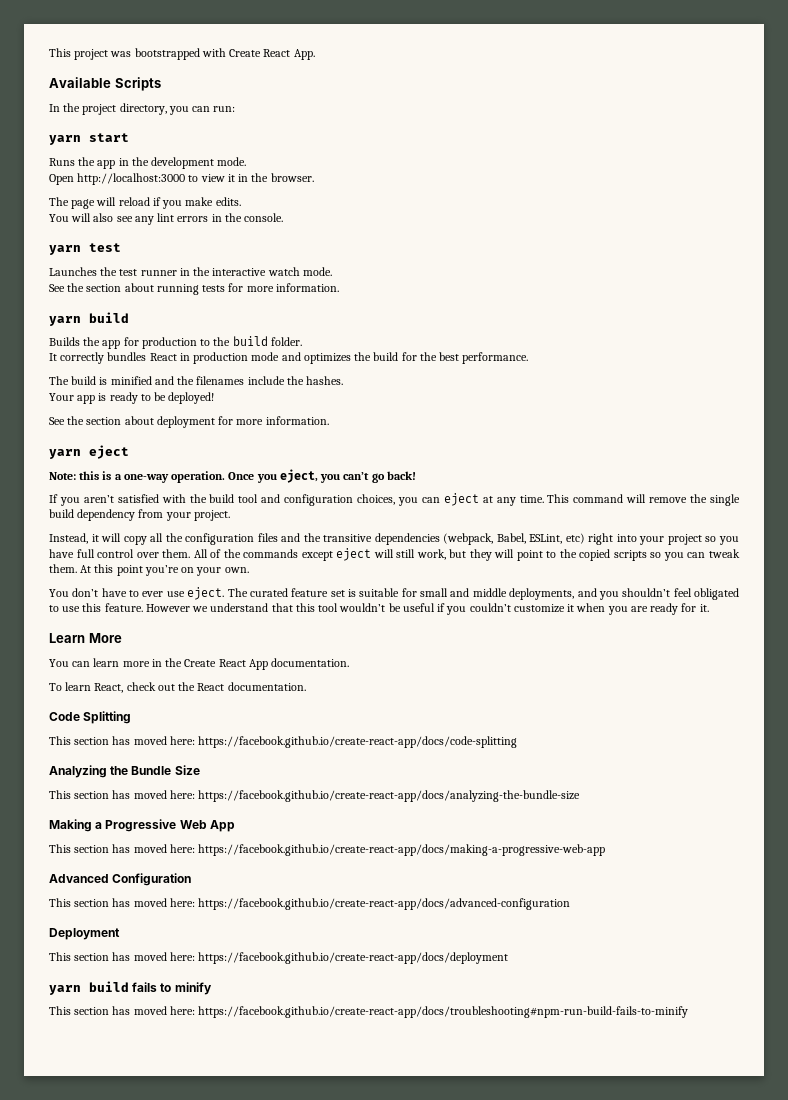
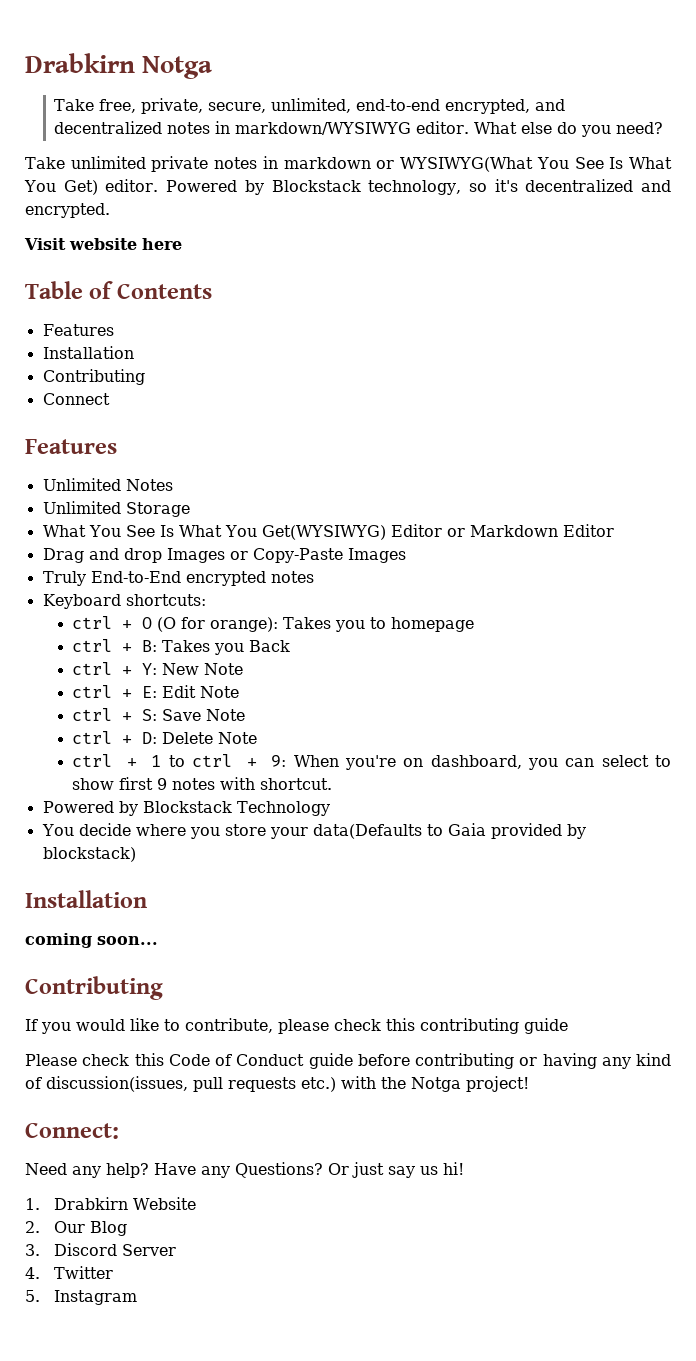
[49,48,315,60] [49,77,161,91] [49,103,236,115] [49,133,129,145] [49,157,247,169] [49,173,314,185] [49,197,241,209] [49,213,284,225] [49,243,121,255] [49,267,332,276] [49,283,339,295] [49,312,129,326] [49,336,302,349] [49,352,529,364] [49,376,344,385] [49,392,215,404] [49,416,329,428] [49,445,129,459] [49,469,416,483] [49,493,740,506] [49,509,230,521] [49,533,739,545] [49,548,740,561] [49,564,249,576] [49,587,740,600] [49,603,709,615] [49,633,122,643] [49,658,350,670] [49,682,306,693] [49,711,132,724] [49,736,518,748] [49,765,200,778] [49,790,581,802] [49,819,235,832] [49,844,606,856] [49,873,192,886] [49,898,571,910] [49,928,120,940] [49,952,509,964] [49,981,212,995] [49,1006,689,1018] This project was bootstrapped with Create React App. // Available Scripts // In the project directory, you can run: // yarn start // Runs the app in the development mode. // Open http://localhost:3000 to view it in the browser. // The page will reload if you make edits. // You will also see any lint errors in the console. // yarn test // Launches the test runner in the interactive watch mode. // See the section about running tests for more information. // yarn build // Builds the app for production to the build folder. // It correctly bundles React in production mode and optimizes the build for the best performance. // The build is minified and the filenames include the hashes. // Your app is ready to be deployed! // See the section about deployment for more information. // yarn eject // Note: this is a one-way operation. Once you eject, you can’t go back! // If you aren’t satisfied with the build tool and configuration choices, you can eject at any time. This command will remove the single build dependency from your project. // Instead, it will copy all the configuration files and the transitive dependencies (webpack, Babel, ESLint, etc) right into your project so you have full control over them. All of the commands except eject will still work, but they will point to the copied scripts so you can tweak them. At this point you’re on your own. // You don’t have to ever use eject. The curated feature set is suitable for small and middle deployments, and you shouldn’t feel obligated to use this feature. However we understand that this tool wouldn’t be useful if you couldn’t customize it when you are ready for it. // Learn More // You can learn more in the Create React App documentation. // To learn React, check out the React documentation. // Code Splitting // This section has moved here: https://facebook.github.io/create-react-app/docs/code-splitting // Analyzing the Bundle Size // This section has moved here: https://facebook.github.io/create-react-app/docs/analyzing-the-bundle-size // Making a Progressive Web App // This section has moved here: https://facebook.github.io/create-react-app/docs/making-a-progressive-web-app // Advanced Configuration // This section has moved here: https://facebook.github.io/create-react-app/docs/advanced-configuration // Deployment // This section has moved here: https://facebook.github.io/create-react-app/docs/deployment // yarn build fails to minify // This section has moved here: https://facebook.github.io/create-react-app/docs/troubleshooting#npm-run-build-fails-to-minify -> [25,53,213,79] [54,98,566,114] [54,121,664,137] [25,156,672,172] [24,179,671,195] [25,203,110,218] [24,238,182,250] [25,281,212,299] [42,324,114,336] [42,346,134,359] [42,369,145,385] [42,393,110,405] [25,439,117,454] [42,478,173,491] [42,501,190,517] [42,524,614,540] [42,548,406,563] [42,571,314,586] [42,594,206,609] [72,616,474,632] [72,639,290,655] [72,662,244,675] [72,685,240,698] [72,708,246,721] [72,731,258,744] [72,754,671,770] [72,777,333,790] [42,801,330,816] [41,823,586,839] [42,847,136,862] [25,890,147,908] [25,933,158,948] [25,976,163,1000] [25,1018,568,1034] [25,1053,671,1069] [25,1076,529,1092] [25,1123,119,1139] [25,1162,464,1178] [25,1197,197,1210] [25,1221,128,1236] [25,1243,177,1256] [25,1266,114,1279] [25,1290,138,1305] Drabkirn Notga // Take free, private, secure, unlimited, end-to-end encrypted, and decentralized notes in markdown/WYSIWYG editor. What else do you need? // Take unlimited private notes in markdown or WYSIWYG(What You See Is What You Get) editor. Powered by Blockstack technology, so it's decentralized and encrypted. // Visit website here // Table of Contents // Features // Installation // Contributing // Connect // Features // Unlimited Notes // Unlimited Storage // What You See Is What You Get(WYSIWYG) Editor or Markdown Editor // Drag and drop Images or Copy-Paste Images // Truly End-to-End encrypted notes // Keyboard shortcuts: // ctrl + O (O for orange): Takes you to homepage // ctrl + B: Takes you Back // ctrl + Y: New Note // ctrl + E: Edit Note // ctrl + S: Save Note // ctrl + D: Delete Note // ctrl + 1 to ctrl + 9: When you're on dashboard, you can select to show first 9 notes with shortcut. // Powered by Blockstack Technology // You decide where you store your data(Defaults to Gaia provided by blockstack) // Installation // coming soon... // Contributing // If you would like to contribute, please check this contributing guide // Please check this Code of Conduct guide before contributing or having any kind of discussion(issues, pull requests etc.) with the Notga project! // Connect: // Need any help? Have any Questions? Or just say us hi! // 1. Drabkirn Website // 2. Our Blog // 3. Discord Server // 4. Twitter // 5. Instagram

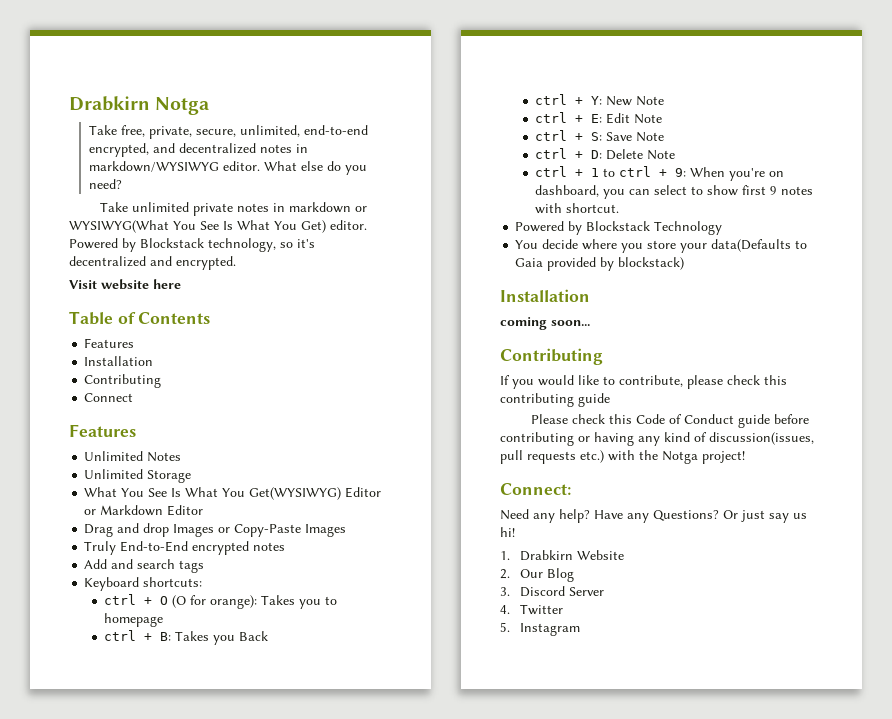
(314, 577) none -> [84,559,205,573] // Add and search tags

